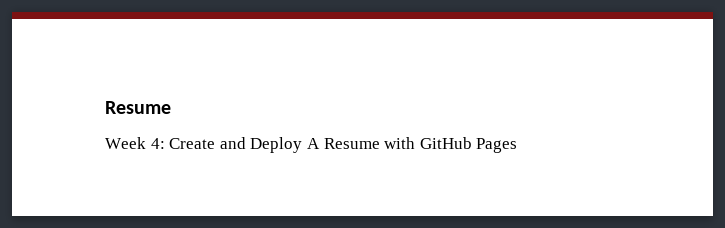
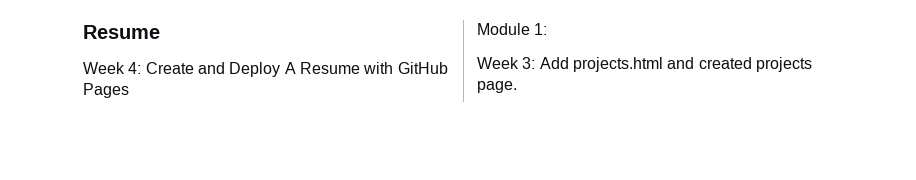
(518, 145) none -> [477,23,548,35] [477,57,812,72] [477,81,517,93] // Module 1: // Week 3: Add projects.html and created projects page.

